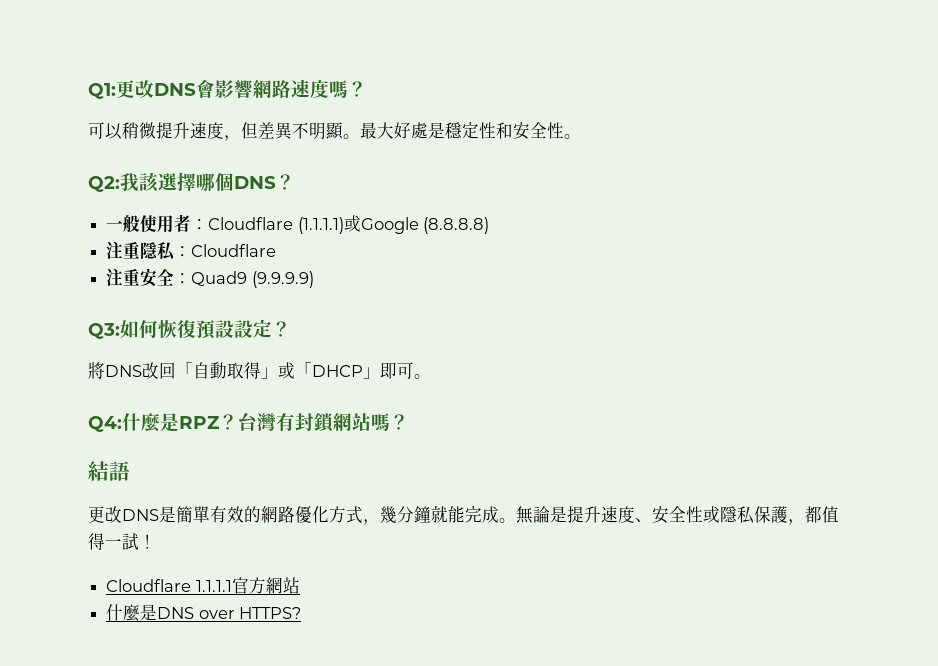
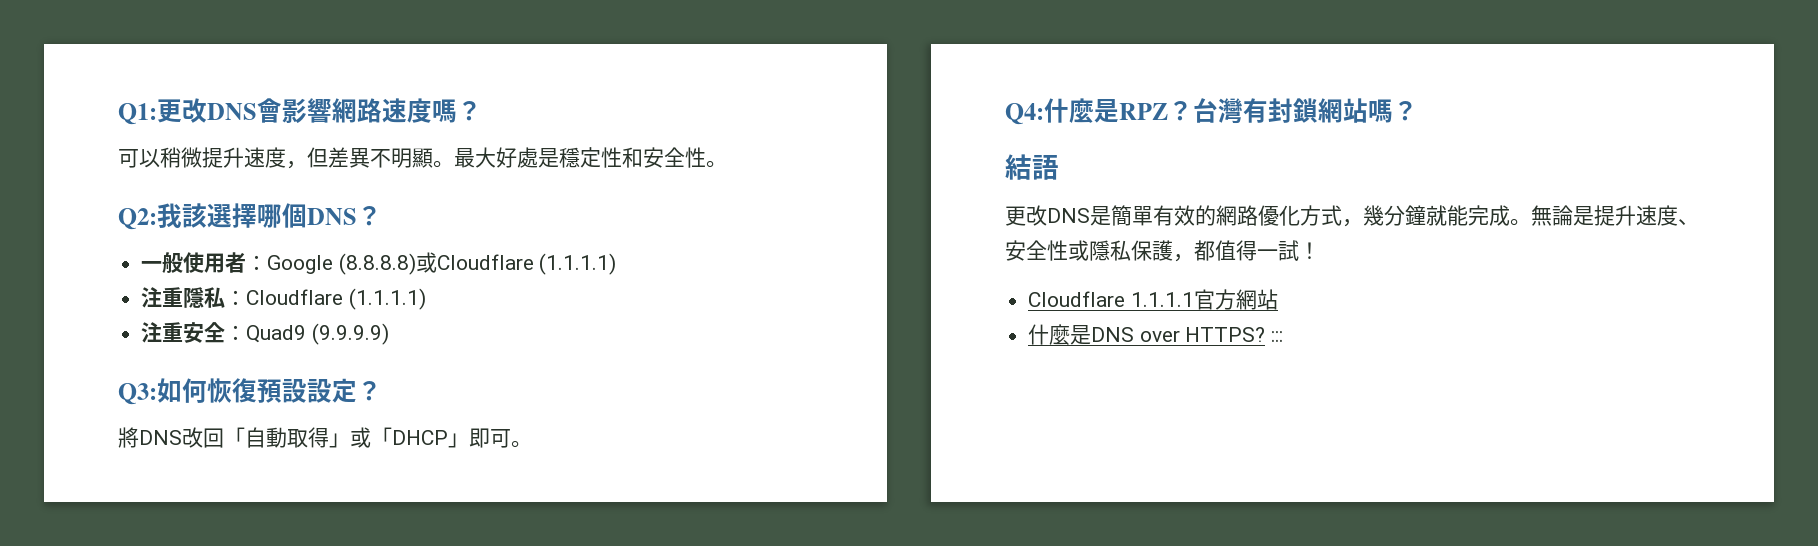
[208,215,490,234] Cloudflare (1.1.1.1)或Google (8.8.8.8) -> [267,252,617,275] Google (8.8.8.8)或Cloudflare (1.1.1.1)
(277, 250) none -> [348,288,426,310] (1.1.1.1)
(302, 613) none -> [1271,331,1284,342] :::

